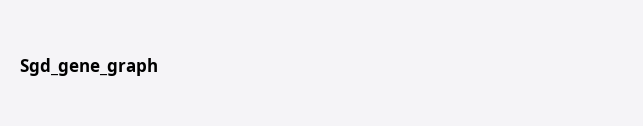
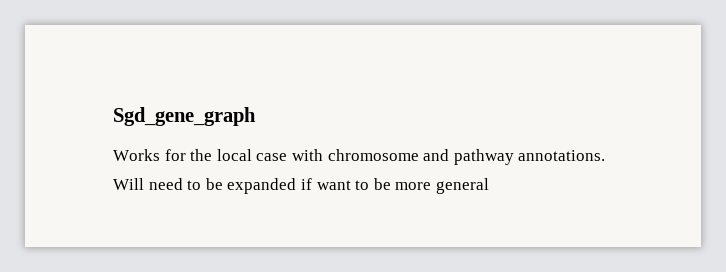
(158, 67) none -> [113,149,606,165] [113,178,489,194] // Works for the local case with chromosome and pathway annotations. Will need to be expanded if want to be more general

